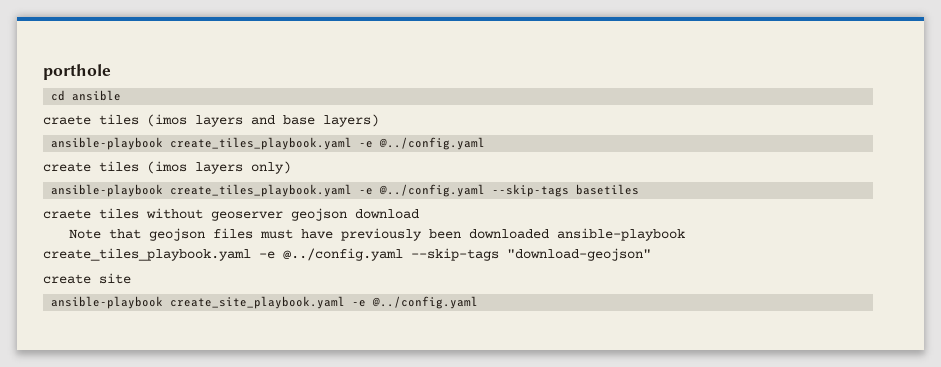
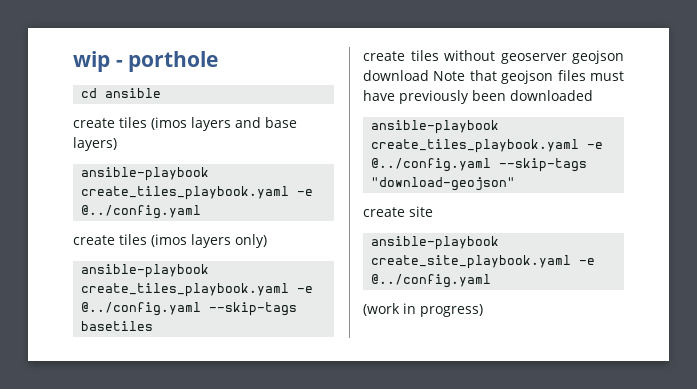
(43, 72) none -> [73,51,123,72] wip -
[43,115,91,125] craete -> [73,118,115,128] create
[43,209,91,219] craete -> [363,51,405,61] create
(419, 214) // -> (429, 75) none
(550, 234) none -> (593, 95) //
(479, 302) none -> [363,303,483,317] // (work in progress)

